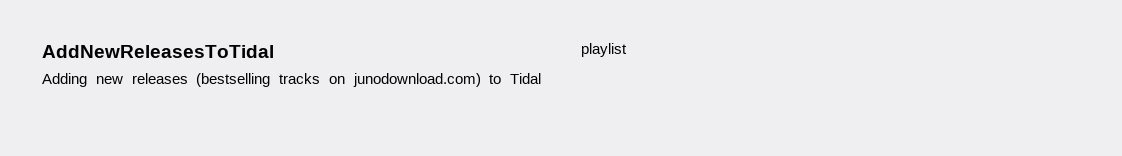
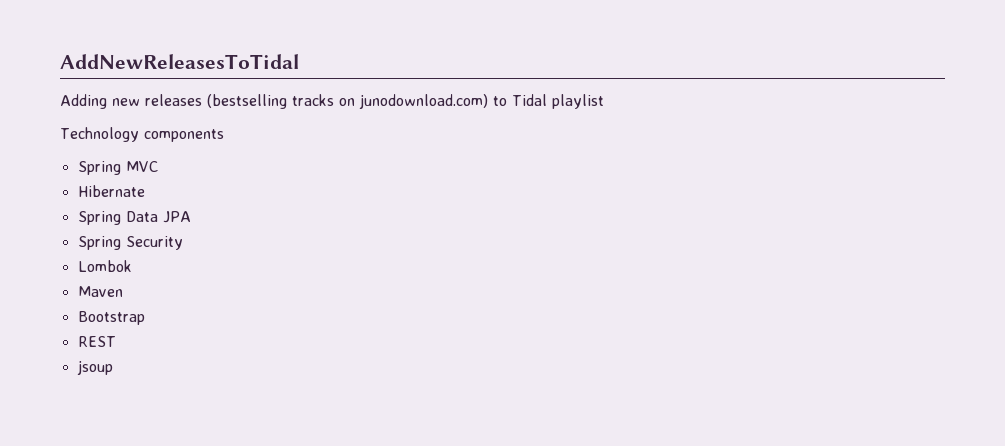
(627, 50) none -> [60,127,224,142] [77,161,158,175] [77,185,145,197] [77,211,191,225] [77,236,183,250] [77,260,132,272] [77,286,123,297] [77,311,145,325] [77,336,116,347] [76,360,113,375] // Technology components // Spring MVC // Hibernate // Spring Data JPA // Spring Security // Lombok // Maven // Bootstrap // REST // jsoup

